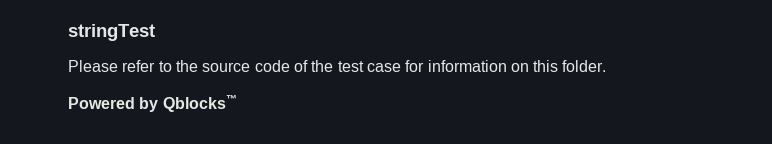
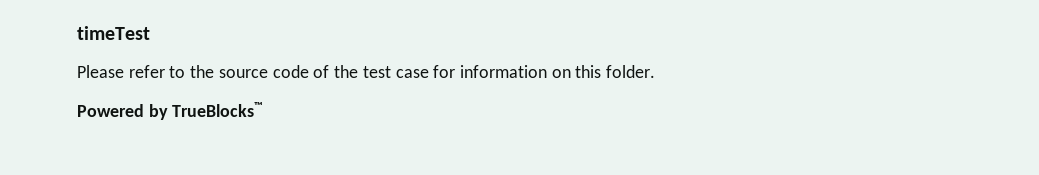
[68,24,155,41] stringTest -> [77,26,150,40] timeTest
[162,95,237,112] Qblocks™ -> [172,102,264,117] TrueBlocks™

